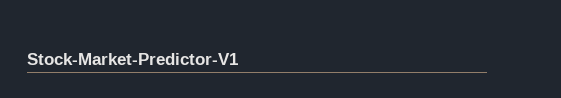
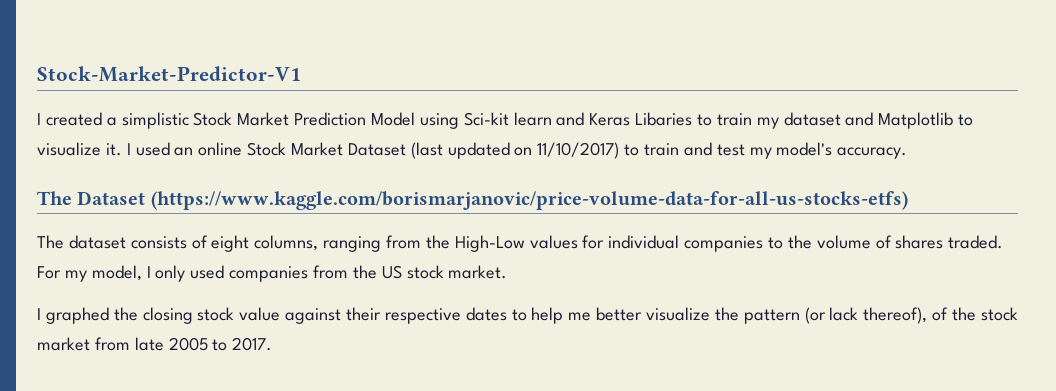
(238, 59) none -> [37,112,974,129] [37,142,908,159] [37,191,908,210] [37,235,1004,252] [37,265,508,282] [37,307,1018,324] [37,337,273,351] // I created a simplistic Stock Market Prediction Model using Sci-kit learn and Keras Libaries to train my dataset and Matplotlib to visualize it. I used an online Stock Market Dataset (last updated on 11/10/2017) to train and test my model's accuracy. // The Dataset (https://www.kaggle.com/borismarjanovic/price-volume-data-for-all-us-stocks-etfs) // The dataset consists of eight columns, ranging from the High-Low values for individual companies to the volume of shares traded. For my model, I only used companies from the US stock market. // I graphed the closing stock value against their respective dates to help me better visualize the pattern (or lack thereof), of the stock market from late 2005 to 2017.

